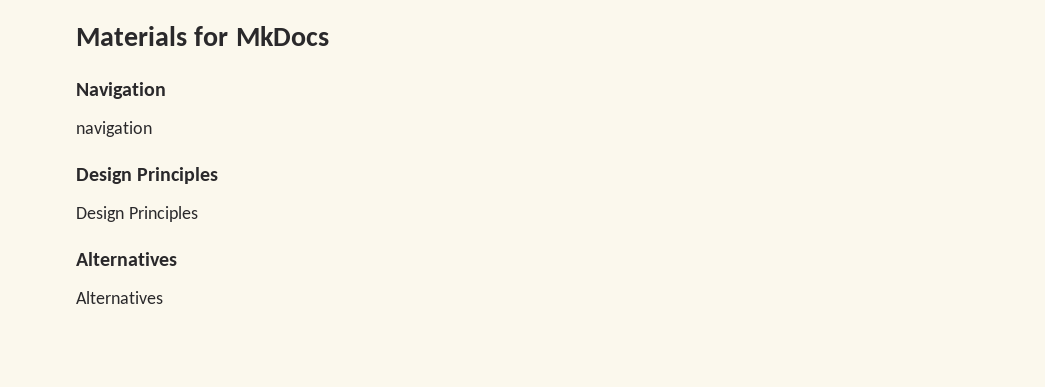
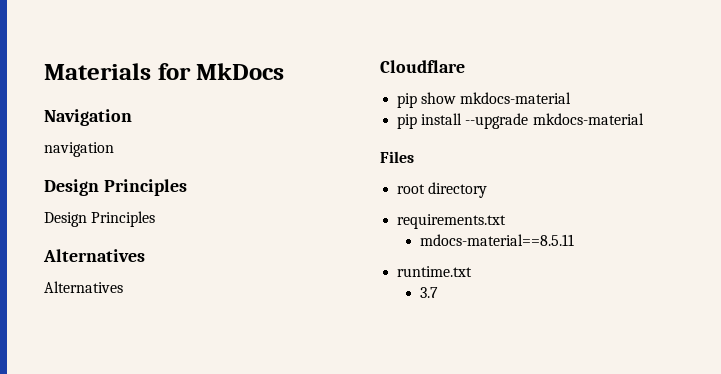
(163, 297) none -> [380,60,465,73] [397,92,572,108] [397,113,644,129] [380,151,414,163] [397,182,488,198] [397,214,507,229] [419,234,574,246] [397,266,473,277] [419,287,438,298] // Cloudflare // pip show mkdocs-material // pip install --upgrade mkdocs-material // Files // root directory // requirements.txt // mdocs-material==8.5.11 // runtime.txt // 3.7

